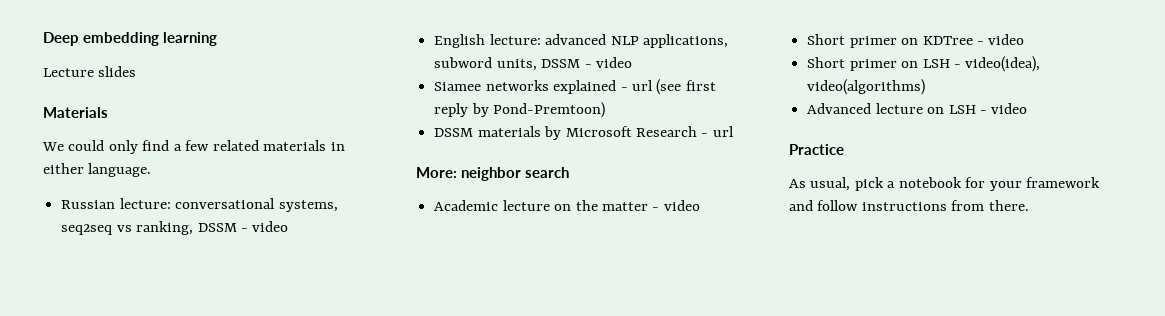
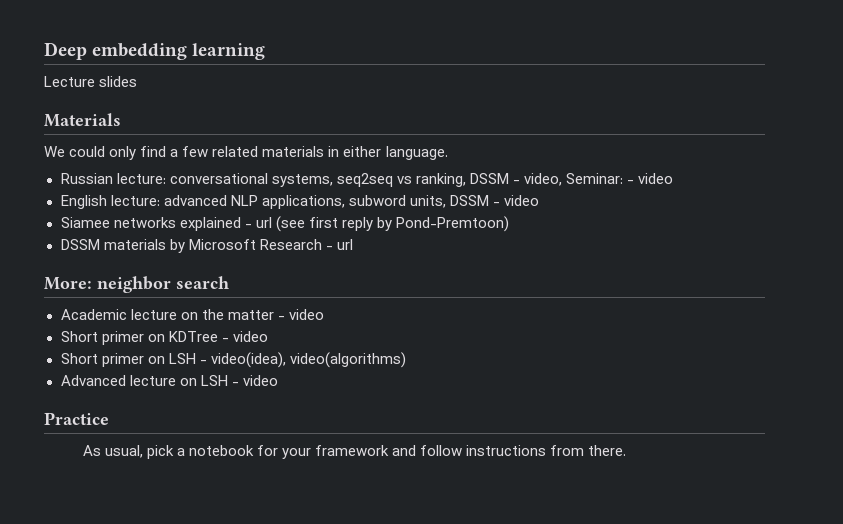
(248, 230) none -> [523,173,635,186] video, Seminar: -

